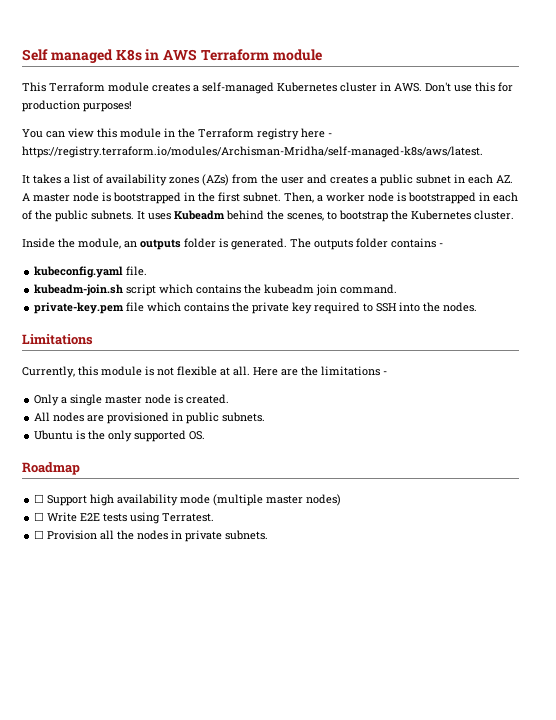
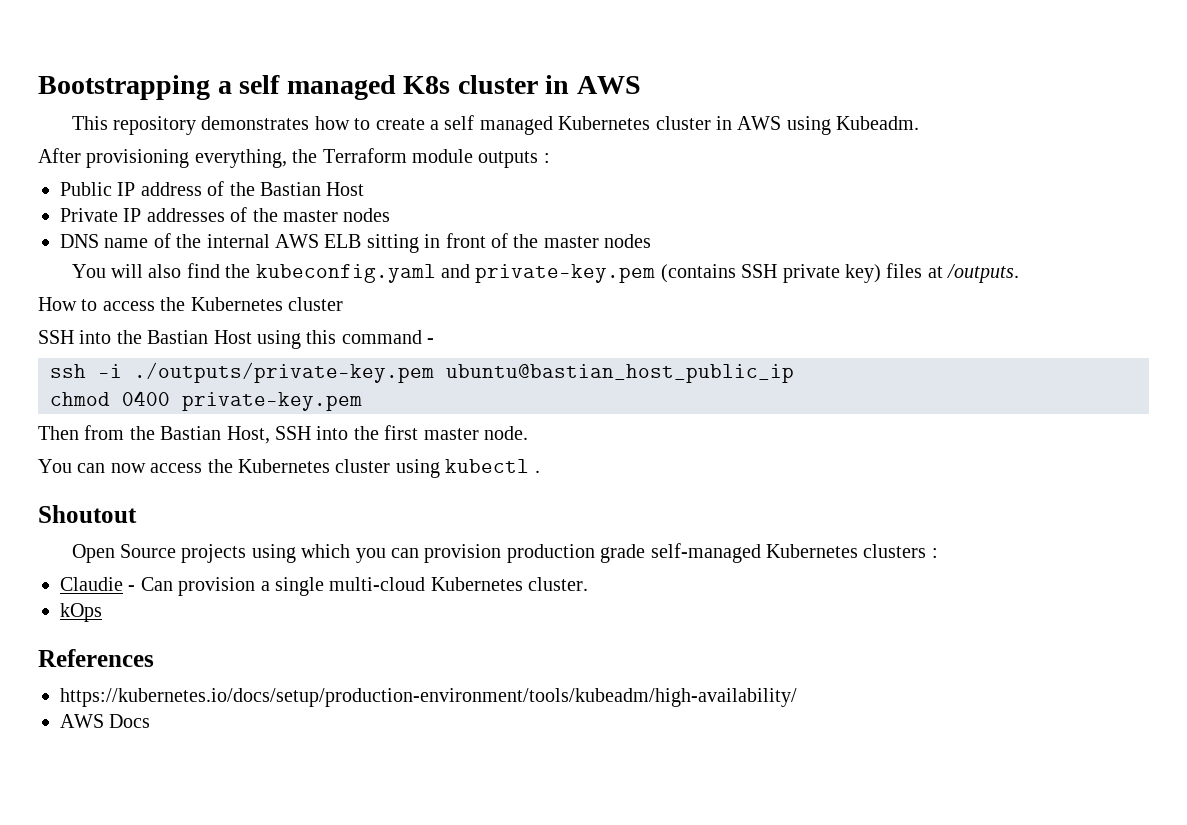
[22,49,48,61] Self -> [38,75,281,100] Bootstrapping a self
[145,49,322,61] in AWS Terraform module -> [457,75,641,94] cluster in AWS
[49,82,513,94] [22,100,132,112] [22,128,332,140] [22,146,483,158] [22,174,513,186] [22,192,518,204] [22,210,514,222] [22,238,443,250] [34,266,148,278] [34,284,398,296] [34,302,478,314] [22,334,93,345] [22,366,387,378] [34,394,230,406] [34,412,266,424] [34,430,206,442] [22,462,80,475] [34,494,342,506] [34,512,215,524] [34,530,269,542] Terraform module creates a self-managed Kubernetes cluster in AWS. Don't use this for production purposes! // You can view this module in the Terraform registry here - https://registry.terraform.io/modules/Archisman-Mridha/self-managed-k8s/aws/latest. // It takes a list of availability zones (AZs) from the user and creates a public subnet in each AZ. A master node is bootstrapped in the first subnet. Then, a worker node is bootstrapped in each of the public subnets. It uses Kubeadm behind the scenes, to bootstrap the Kubernetes cluster. // Inside the module, an outputs folder is generated. The outputs folder contains - // kubeconfig.yaml file. // kubeadm-join.sh script which contains the kubeadm join command. // private-key.pem file which contains the private key required to SSH into the nodes. // Limitations // Currently, this module is not flexible at all. Here are the limitations - // Only a single master node is created. // All nodes are provisioned in public subnets. // Ubuntu is the only supported OS. // Roadmap // ☐ Support high availability mode (multiple master nodes) // ☐ Write E2E tests using Terratest. // ☐ Provision all the nodes in private subnets. -> [113,115,920,135] [38,148,550,168] [60,181,365,196] [60,207,391,222] [60,233,652,253] [71,263,1020,283] [38,297,343,311] [38,330,435,349] [50,362,794,383] [50,391,362,411] [38,425,528,444] [38,459,540,478] [38,505,137,523] [71,543,938,563] [60,577,589,596] [60,603,102,622] [38,649,154,667] [60,688,797,707] [60,714,151,728] repository demonstrates how to create a self managed Kubernetes cluster in AWS using Kubeadm. // After provisioning everything, the Terraform module outputs : // Public IP address of the Bastian Host // Private IP addresses of the master nodes // DNS name of the internal AWS ELB sitting in front of the master nodes // You will also find the kubeconfig.yaml and private-key.pem (contains SSH private key) files at /outputs. // How to access the Kubernetes cluster // SSH into the Bastian Host using this command - // ssh -i ./outputs/private-key.pem ubuntu@bastian_host_public_ip // chmod 0400 private-key.pem // Then from the Bastian Host, SSH into the first master node. // You can now access the Kubernetes cluster using kubectl . // Shoutout // Open Source projects using which you can provision production grade self-managed Kubernetes clusters : // Claudie - Can provision a single multi-cloud Kubernetes cluster. // kOps // References // https://kubernetes.io/docs/setup/production-environment/tools/kubeadm/high-availability/ // AWS Docs

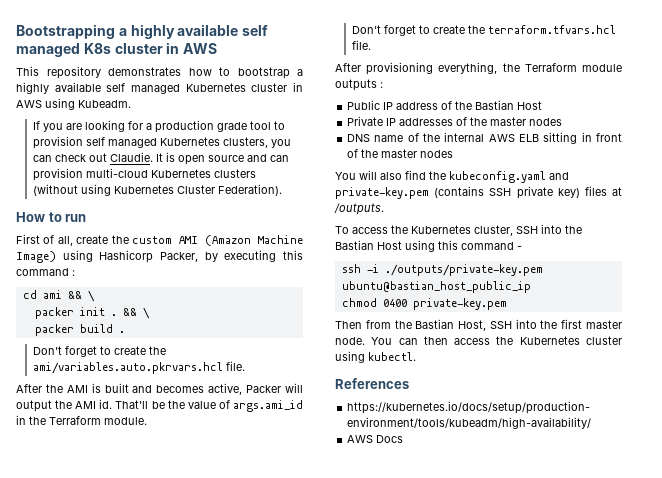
(232, 87) none -> [130,24,239,39] highly available
[375,118,440,130] create a -> [237,67,303,79] [16,82,101,94] bootstrap a highly available
(920, 123) none -> [32,120,285,133] [32,136,291,149] [32,152,289,165] [32,168,256,181] [32,184,282,196] [16,212,87,222] [16,234,303,246] [16,250,303,263] [16,268,75,276] [22,290,95,302] [34,307,150,319] [34,324,125,336] [32,346,166,357] [32,361,245,374] [16,383,303,395] [16,399,303,412] [16,415,147,425] [351,25,616,36] [351,40,371,50] // If you are looking for a production grade tool to provision self managed Kubernetes clusters, you can check out Claudie. It is open source and can provision multi-cloud Kubernetes clusters (without using Kubernetes Cluster Federation). // How to run // First of all, create the custom AMI (Amazon Machine Image) using Hashicorp Packer, by executing this command : // cd ami && \ // packer init . && \ // packer build . // Don't forget to create the ami/variables.auto.pkrvars.hcl file. // After the AMI is built and becomes active, Packer will output the AMI id. That'll be the value of args.ami_id in the Terraform module. // Don't forget to create the terraform.tfvars.hcl file.
[38,297,343,311] How to access the Kubernetes cluster // -> [335,225,513,236] To access the Kubernetes cluster,
(528, 433) // -> (365, 341) none
[110,463,146,473] now -> [423,336,448,345] then
[445,459,540,473] [38,505,137,523] [71,543,938,563] [60,577,589,596] [60,603,102,622] kubectl . // Shoutout // Open Source projects using which you can provision production grade self-managed Kubernetes clusters : // Claudie - Can provision a single multi-cloud Kubernetes cluster. // kOps -> [368,352,416,361] kubectl.

